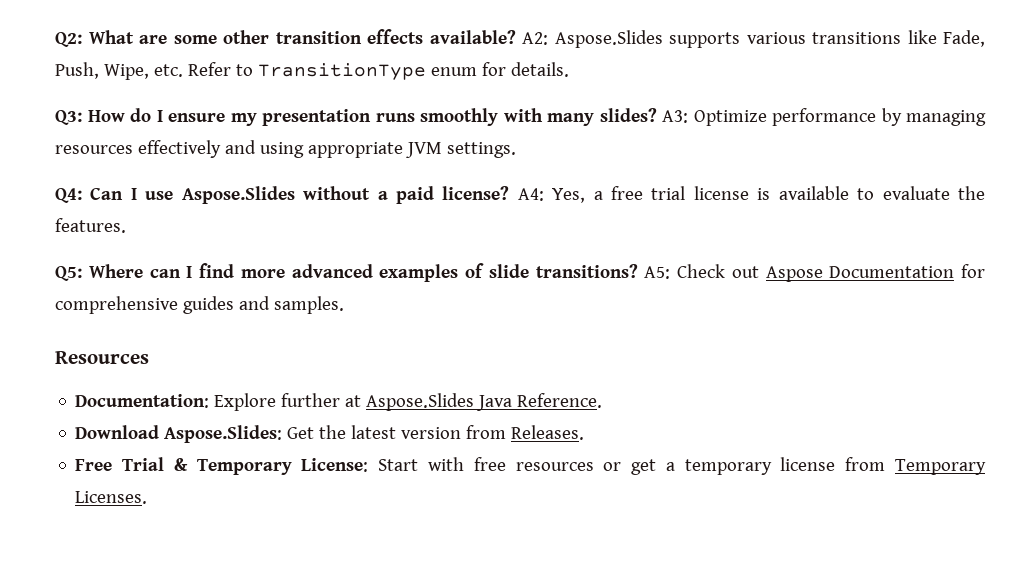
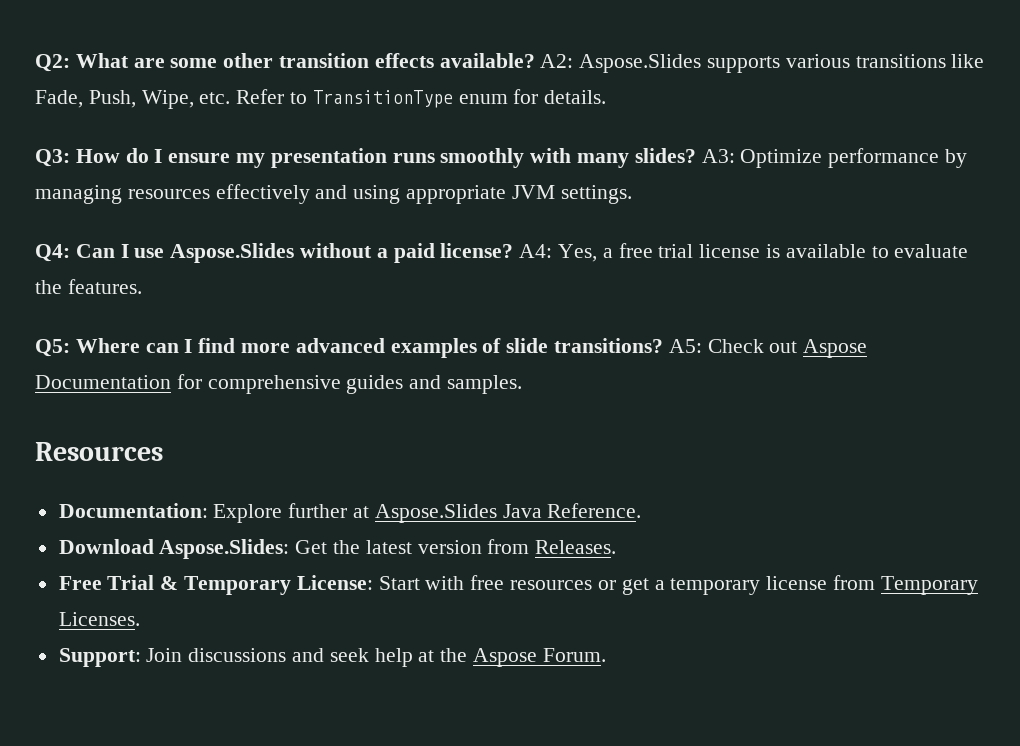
(148, 497) none -> [58,648,606,667] // Support: Join discussions and seek help at the Aspose Forum.

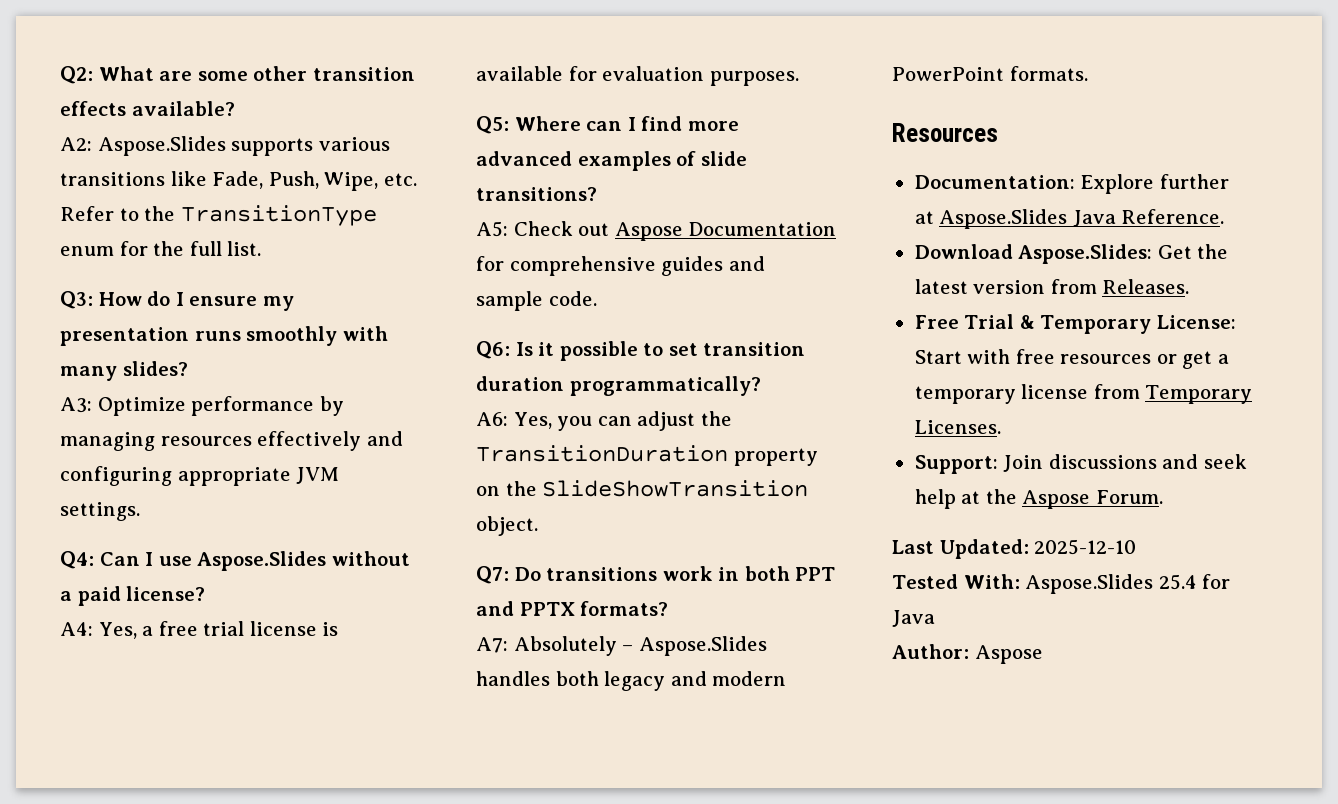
(535, 60) none -> (235, 108) //
(308, 98) none -> [144,206,176,221] the
[544,90,607,104] details. -> [153,241,262,256] the full list.
(696, 155) none -> (188, 368) //
[353,185,401,204] using -> [60,466,172,486] configuring
(514, 250) none -> (206, 593) //
[871,244,969,258] [35,279,142,294] to evaluate the features. -> [568,66,799,86] for evaluation purposes.
(664, 345) none -> (597, 194) //
[447,375,523,394] samples. -> [476,291,597,311] [476,341,806,361] [476,376,761,396] [476,411,732,431] [476,445,818,466] [476,480,809,497] [476,516,538,536] [476,566,836,584] [476,601,669,616] [476,636,767,656] [476,671,787,691] [892,66,1088,81] sample code. // Q6: Is it possible to set transition duration programmatically? // A6: Yes, you can adjust the TransitionDuration property on the SlideShowTransition object. // Q7: Do transitions work in both PPT and PPTX formats? // A7: Absolutely – Aspose.Slides handles both legacy and modern PowerPoint formats.
(606, 655) none -> [892,539,1137,559] [892,574,1231,594] [892,610,935,627] [892,644,1043,664] // Last Updated: 2025-12-10 // Tested With: Aspose.Slides 25.4 for Java // Author: Aspose

